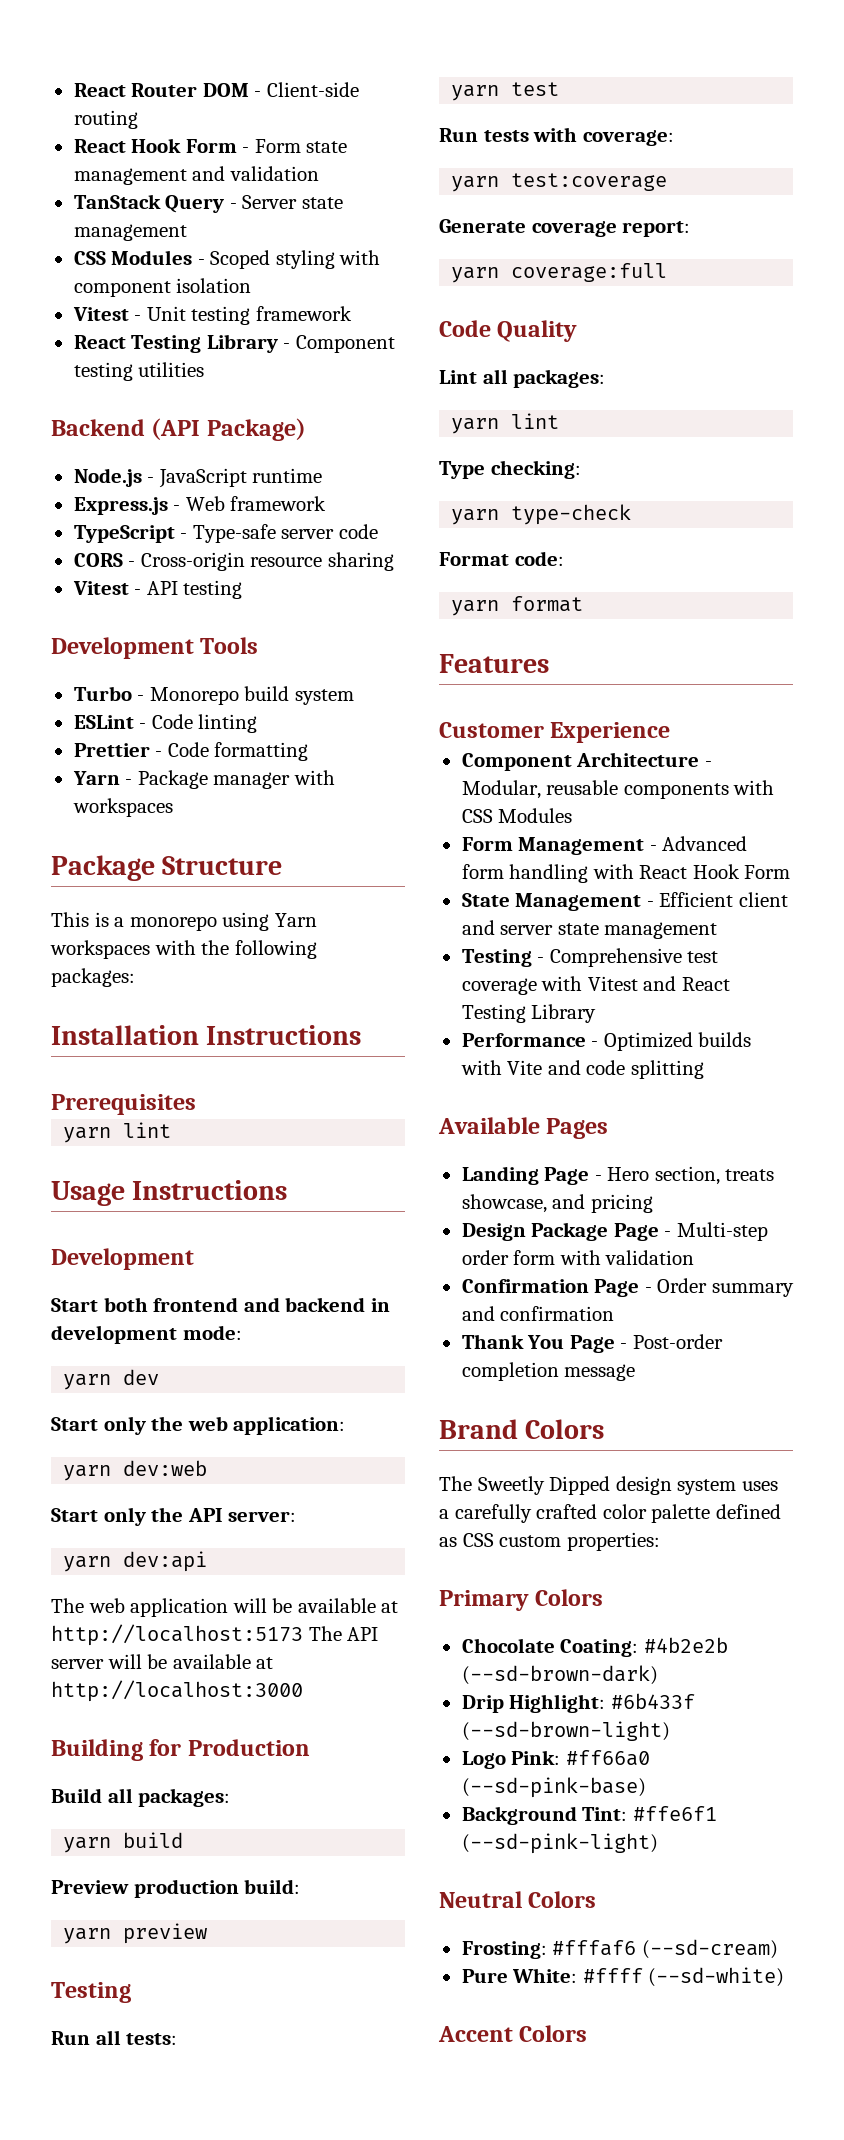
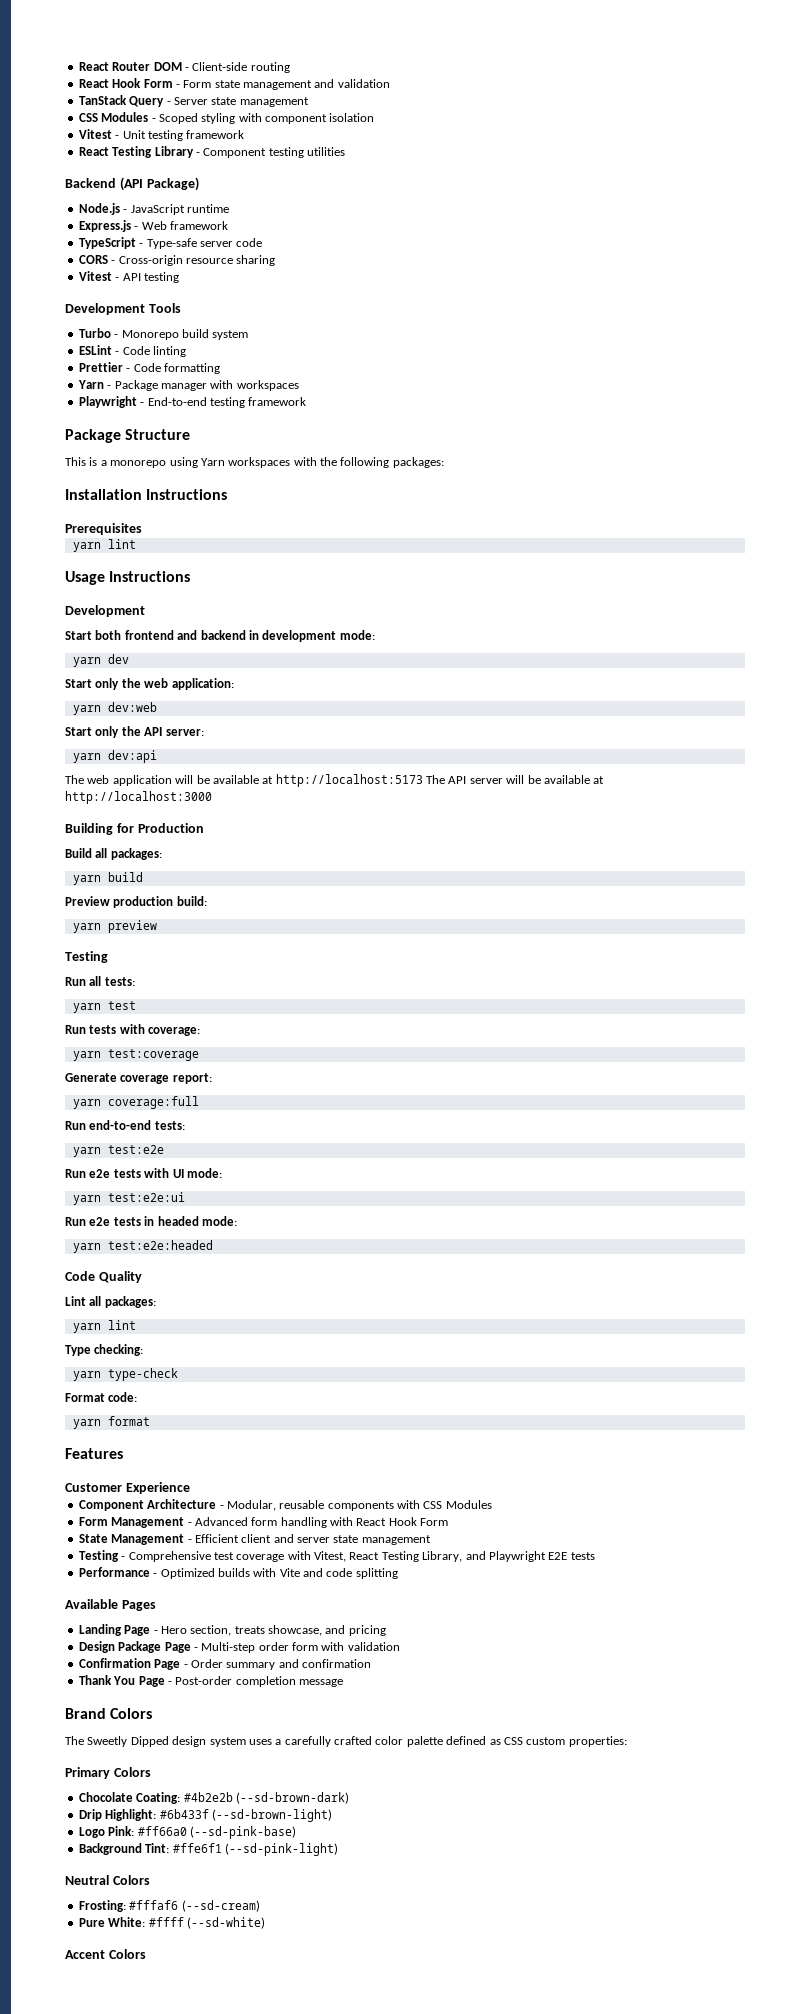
(173, 807) none -> [78,396,307,408] // Playwright - End-to-end testing framework
(668, 272) none -> [65,1120,185,1130] [72,1145,164,1157] [65,1168,222,1178] [72,1192,185,1205] [65,1216,237,1226] [72,1240,213,1253] // Run end-to-end tests: // yarn test:e2e // Run e2e tests with UI mode: // yarn test:e2e:ui // Run e2e tests in headed mode: // yarn test:e2e:headed
[587,976,730,991] [461,1004,597,1023] Vitest and React Testing Library -> [314,1551,595,1562] Vitest, React Testing Library, and Playwright E2E tests

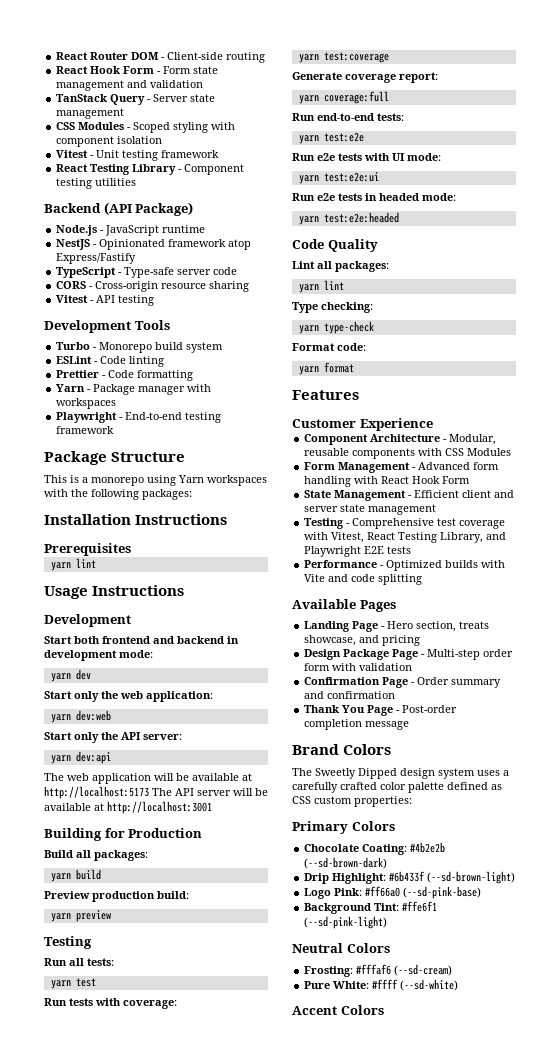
[78,220,228,232] Express.js - Web framework -> [56,239,252,250] [56,253,137,264] NestJS - Opinionated framework atop Express/Fastify
[65,791,212,804] http://localhost:3000 -> [107,801,212,814] http://localhost:3001

